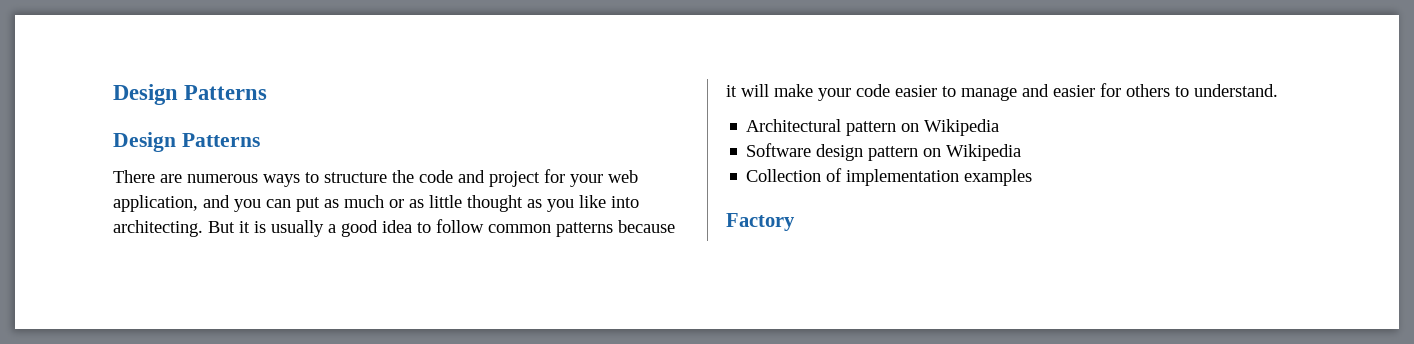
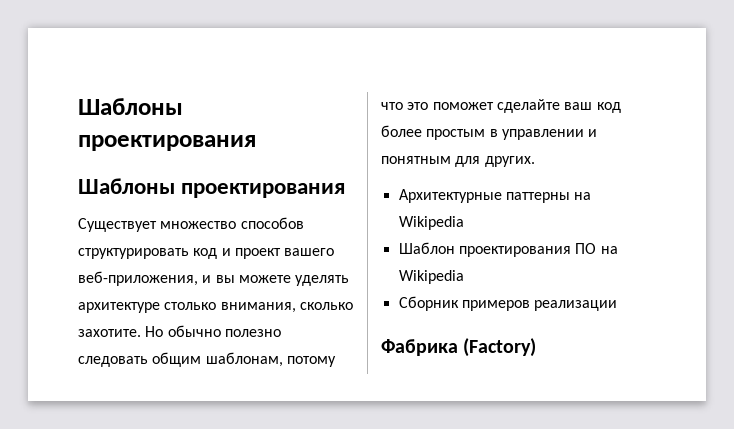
[113,84,268,105] [113,132,260,152] [113,169,638,187] [113,195,639,212] [113,219,675,237] [726,83,1278,101] [746,119,1000,136] [746,143,1022,161] [746,168,1033,186] [726,213,795,231] Design Patterns // Design Patterns // There are numerous ways to structure the code and project for your web application, and you can put as much or as little thought as you like into architecting. But it is usually a good idea to follow common patterns because it will make your code easier to manage and easier for others to understand. // Architectural pattern on Wikipedia // Software design pattern on Wikipedia // Collection of implementation examples // Factory -> [78,98,183,115] [78,135,256,151] [78,178,346,198] [78,217,304,232] [78,248,335,259] [78,271,350,286] [78,302,353,313] [78,325,281,337] [78,352,336,367] [381,99,621,113] [381,125,598,140] [381,156,535,167] [398,189,592,203] [398,216,464,230] [398,242,618,257] [398,270,464,284] [398,296,618,311] [381,338,537,357] Шаблоны проектирования // Шаблоны проектирования // Существует множество способов структурировать код и проект вашего веб-приложения, и вы можете уделять архитектуре столько внимания, сколько захотите. Но обычно полезно следовать общим шаблонам, потому что это поможет сделайте ваш код более простым в управлении и понятным для других. // Архитектурные паттерны на Wikipedia // Шаблон проектирования ПО на Wikipedia // Сборник примеров реализации // Фабрика (Factory)

